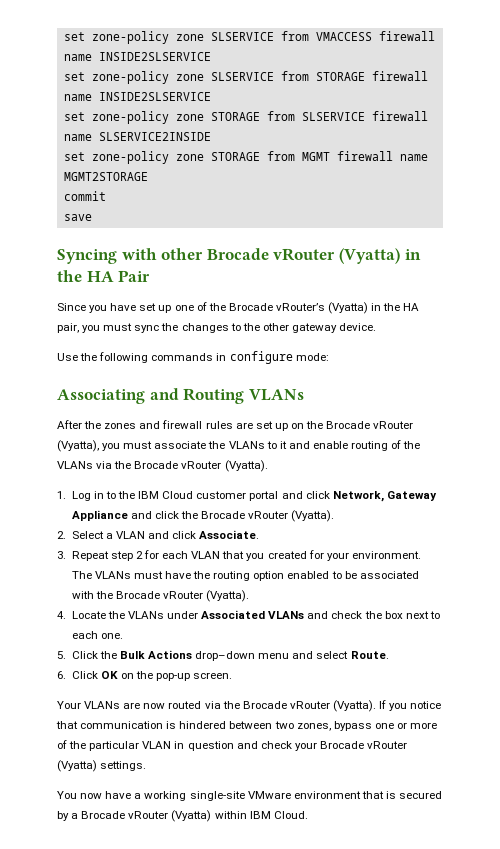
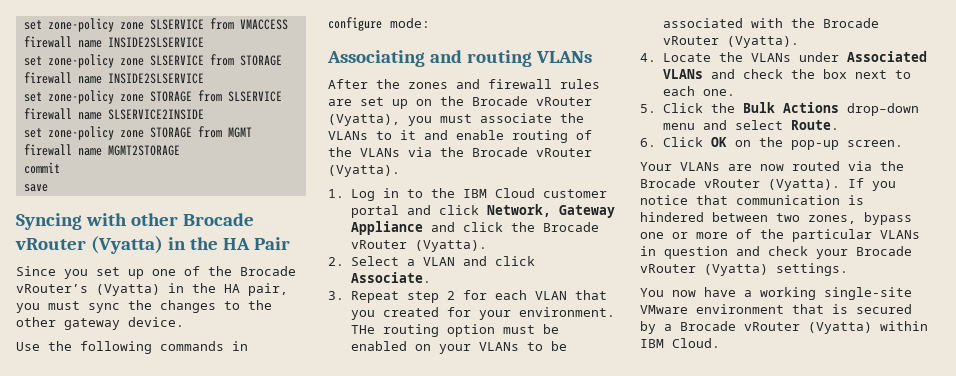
[110,303,137,311] have -> (88, 274) none
[183,388,245,404] Routing -> [466,50,532,67] routing
[71,571,330,581] The VLANs must have the routing option enabled -> [350,324,559,337] [350,341,519,354] THe routing option must be enabled on your VLANs
[142,741,172,749] VLAN -> [880,230,920,239] VLANs

